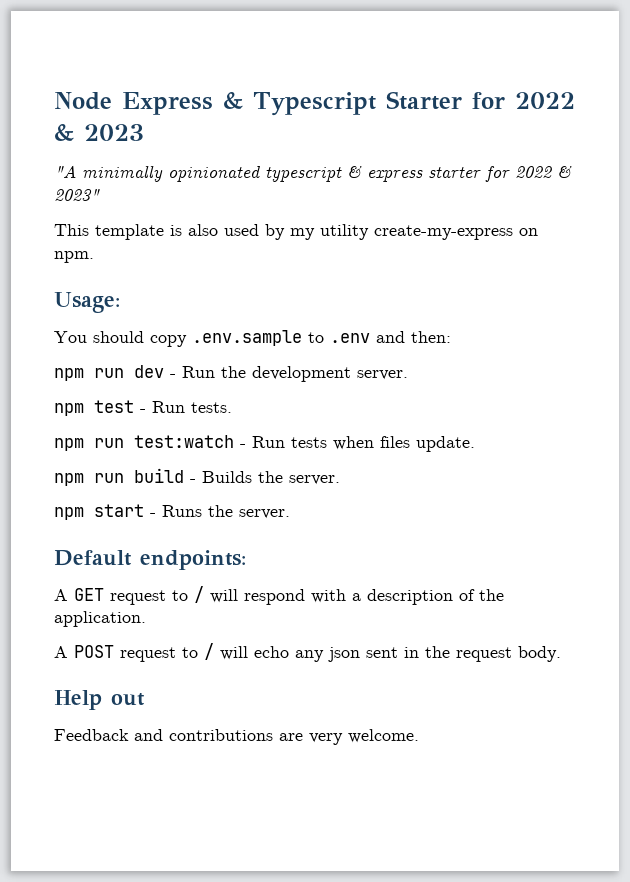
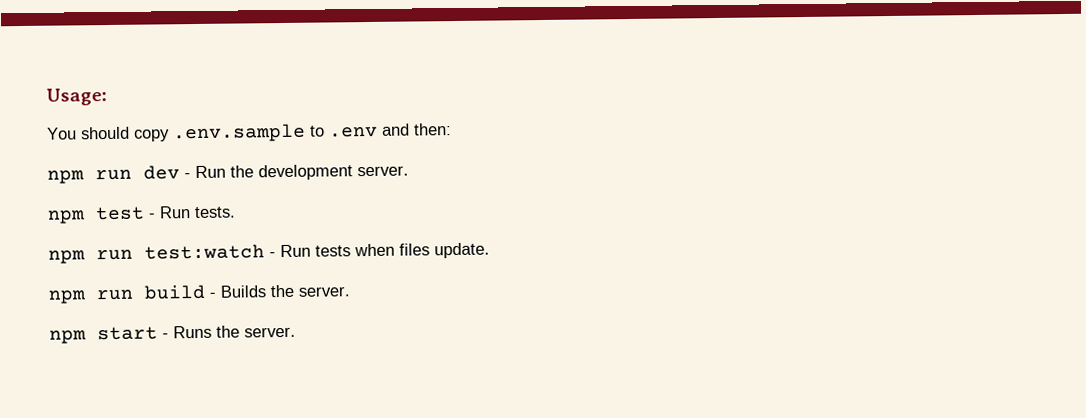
[54,91,575,116] [54,124,144,141] [54,165,572,182] [54,189,100,201] [54,224,538,240] [54,251,94,263] Node Express & Typescript Starter for 2022 & 2023 // "A minimally opinionated typescript & express starter for 2022 & 2023" // This template is also used by my utility create-my-express on npm. // -> (46, 97) none
[54,550,246,570] [54,586,504,605] [54,611,146,627] [54,643,561,662] [54,690,145,710] [54,729,419,745] // Default endpoints: // A GET request to / will respond with a description of the application. // A POST request to / will echo any json sent in the request body. // Help out // Feedback and contributions are very welcome. -> (296, 332) none

